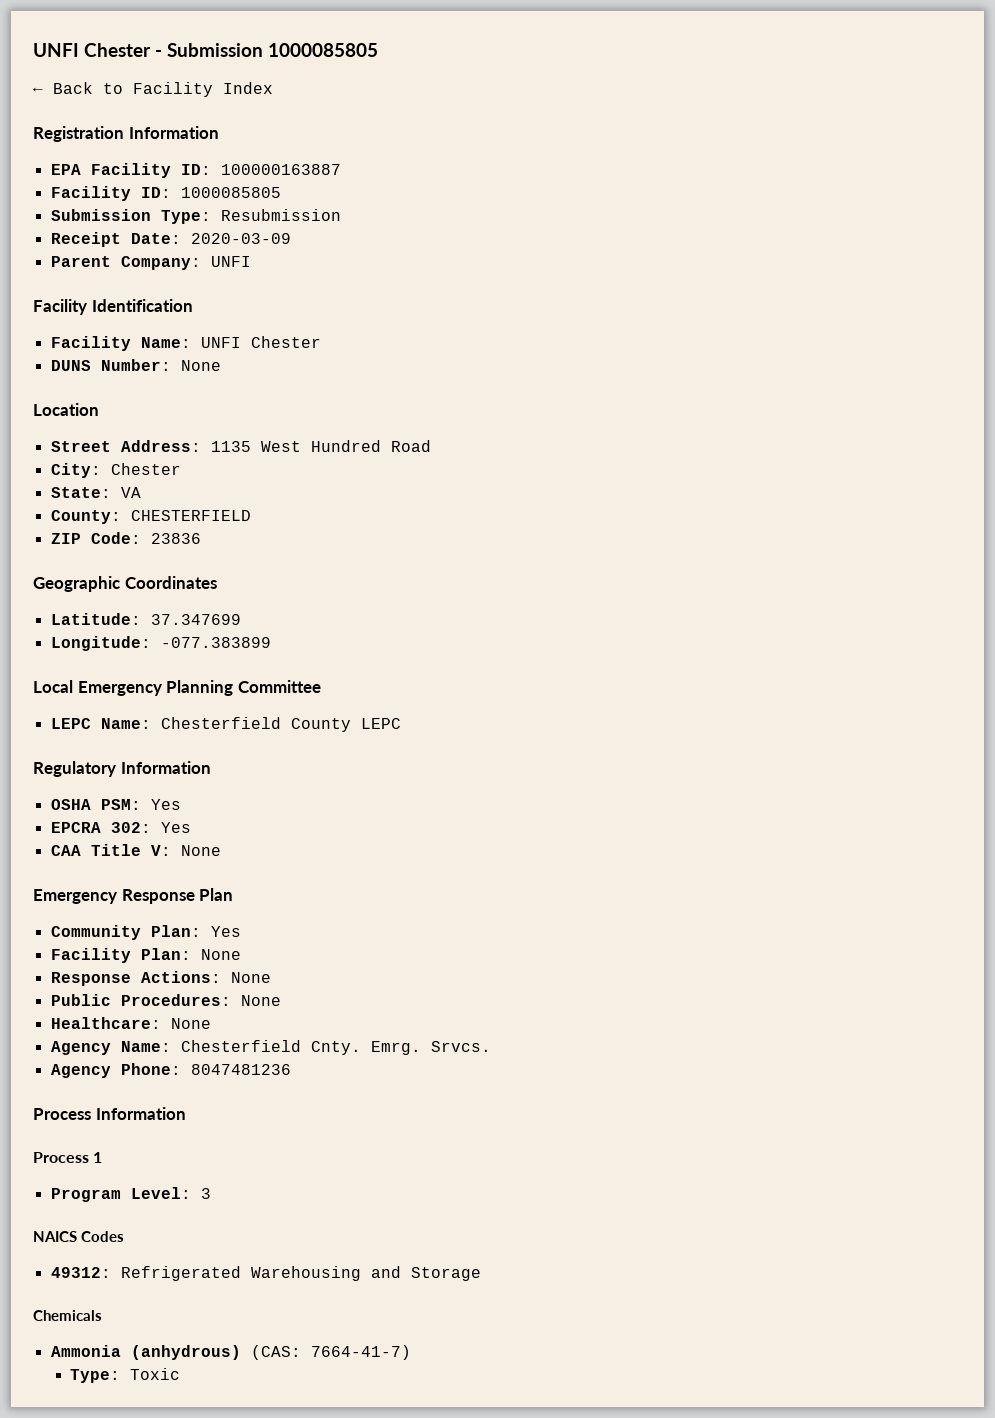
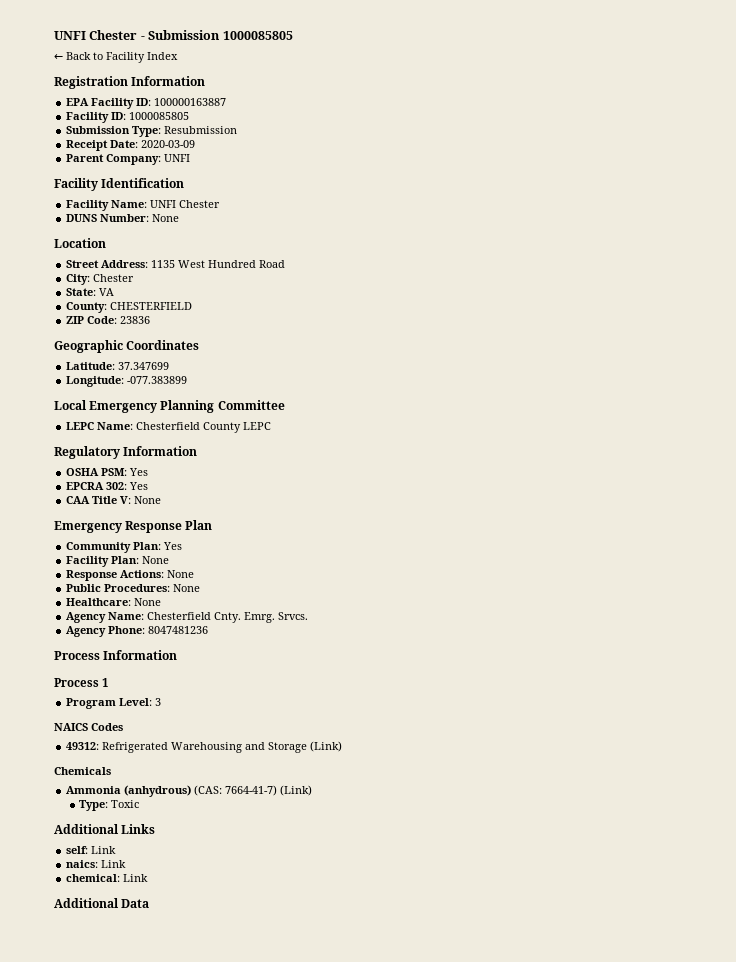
(481, 1274) none -> [310,741,343,752] (Link)
(411, 1352) none -> [280,785,313,796] (Link)
(181, 1374) none -> [54,824,156,834] [66,846,117,854] [66,860,127,868] [66,874,149,882] [54,898,150,908] // Additional Links // self: Link // naics: Link // chemical: Link // Additional Data

